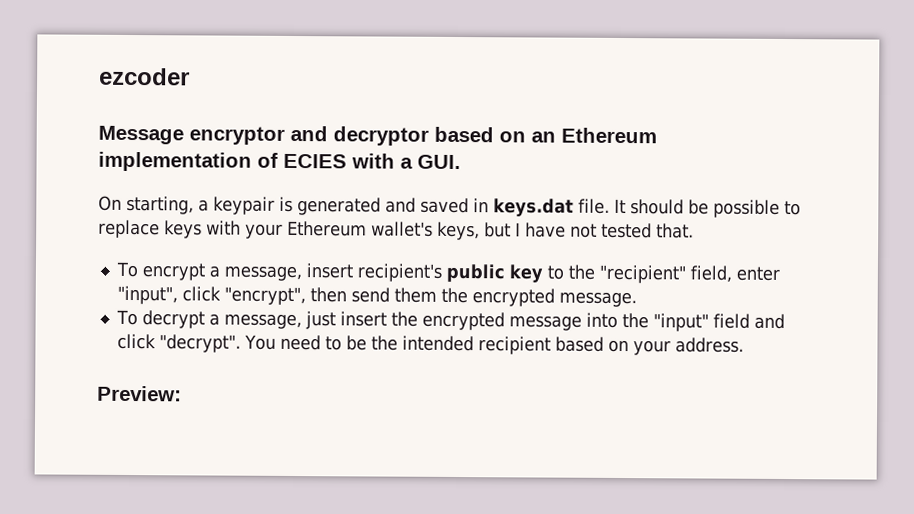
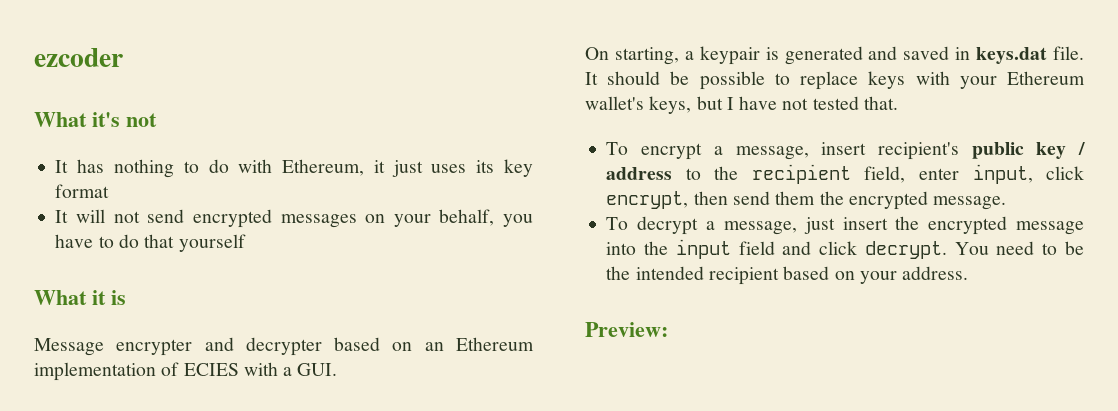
[98,125,429,146] Message encryptor and decryptor -> [34,112,157,127] [55,159,533,178] [55,184,110,198] [55,209,533,228] [55,234,246,252] [34,290,126,305] [34,337,322,356] What it's not // It has nothing to do with Ethereum, it just uses its key format // It will not send encrypted messages on your behalf, you have to do that yourself // What it is // Message encrypter and decrypter
(543, 273) none -> [1078,142,1085,155] [606,167,673,180] / address
[598,264,686,284] "recipient" -> [751,164,851,184] recipient
[116,285,306,306] "input", click "encrypt", -> [972,164,1084,184] [606,191,689,209] input, click encrypt,
[652,313,709,332] "input" -> [675,239,731,259] input
[158,334,241,353] "decrypt". -> [864,241,947,259] decrypt.

